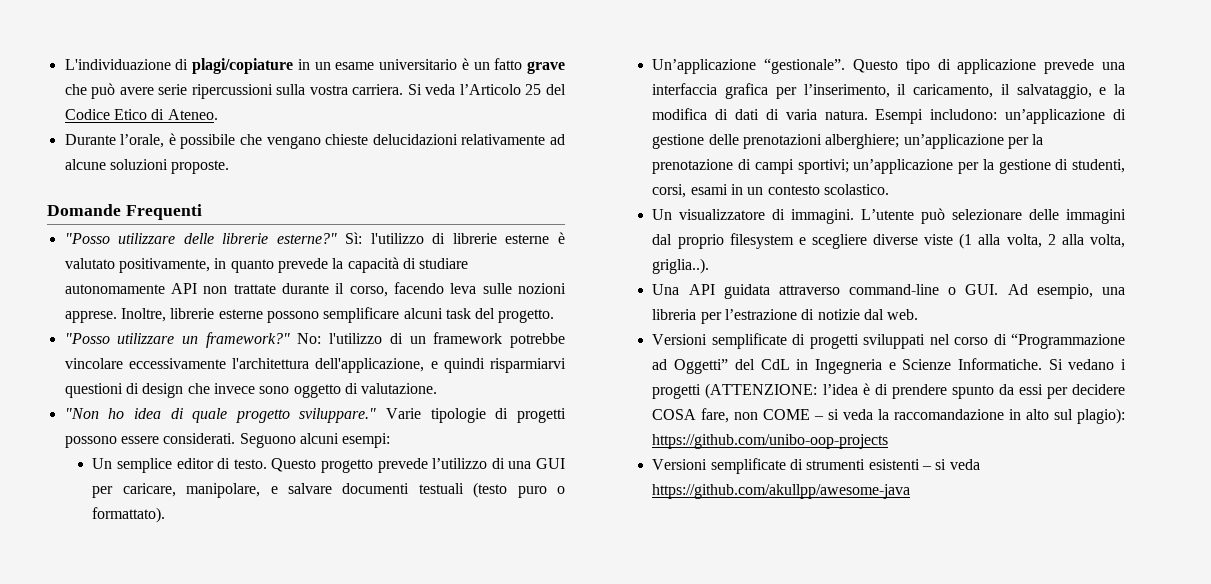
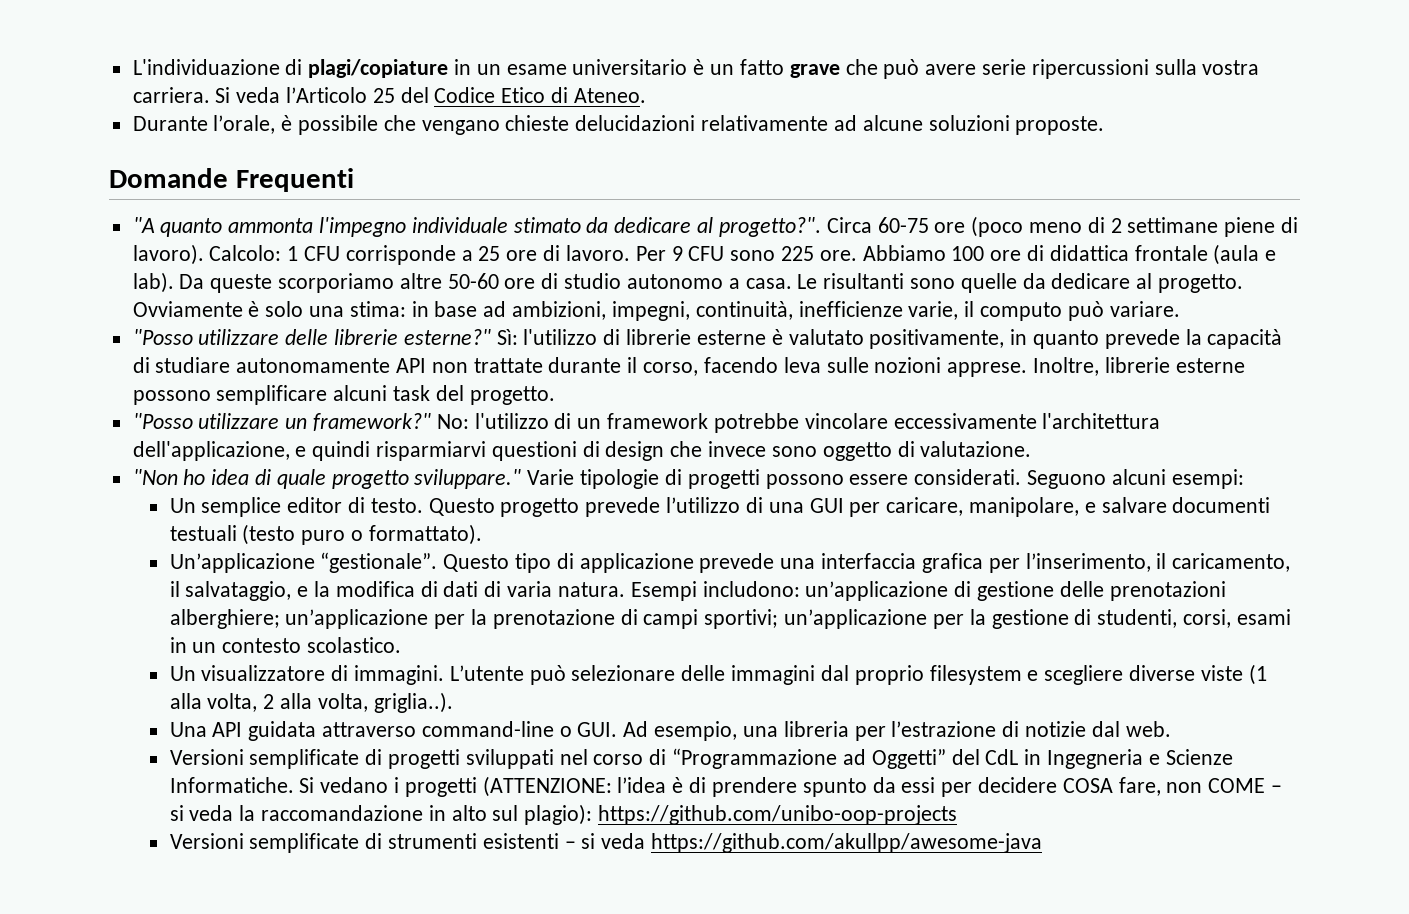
(202, 212) none -> [132,216,1298,237] [132,244,1277,265] [132,272,1243,293] [132,301,1180,321] // "A quanto ammonta l'impegno individuale stimato da dedicare al progetto?". Circa 60-75 ore (poco meno di 2 settimane piene di lavoro). Calcolo: 1 CFU corrisponde a 25 ore di lavoro. Per 9 CFU sono 225 ore. Abbiamo 100 ore di didattica frontale (aula e lab). Da queste scorporiamo altre 50-60 ore di studio autonomo a casa. Le risultanti sono quelle da dedicare al progetto. Ovviamente è solo una stima: in base ad ambizioni, impegni, continuità, inefficienze varie, il computo può variare.

